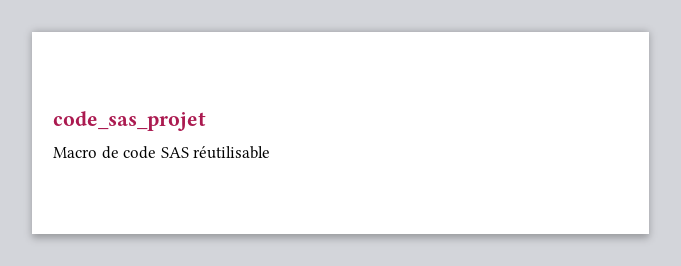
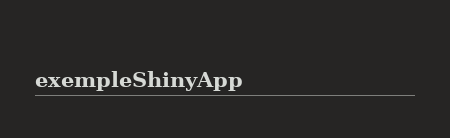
[53,111,206,131] [53,146,271,159] code_sas_projet // Macro de code SAS réutilisable -> [35,71,243,91] exempleShinyApp

